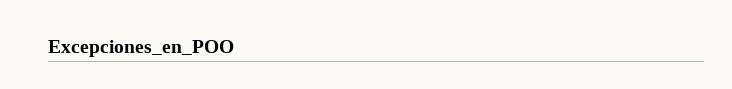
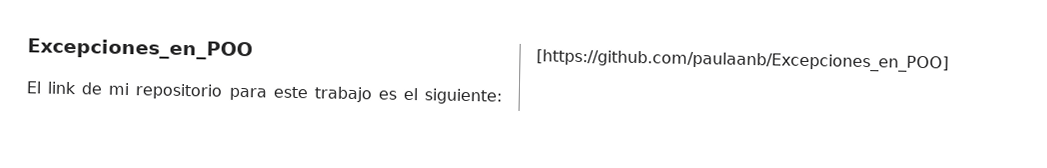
(234, 48) none -> [26,81,503,105] [536,49,949,73] // El link de mi repositorio para este trabajo es el siguiente: [https://github.com/paulaanb/Excepciones_en_POO]

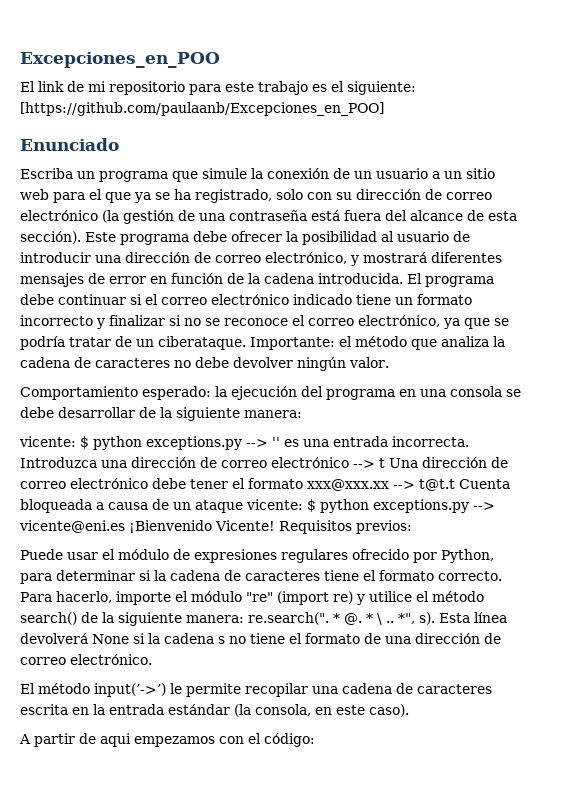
(949, 61) none -> [20,138,119,151] [20,168,495,182] [20,189,492,203] [20,210,517,224] [20,231,470,245] [20,252,502,266] [20,273,494,287] [20,294,472,305] [20,315,509,329] [20,336,505,350] [20,357,389,371] [20,386,521,400] [20,407,302,421] [19,436,469,450] [20,457,508,468] [20,478,510,491] [20,499,495,513] [19,520,412,534] [20,549,494,563] [20,570,502,584] [20,591,484,605] [20,612,507,626] [20,633,501,644] [20,654,152,665] [20,683,492,697] [20,704,409,717] [19,733,315,747] // Enunciado // Escriba un programa que simule la conexión de un usuario a un sitio web para el que ya se ha registrado, solo con su dirección de correo electrónico (la gestión de una contraseña está fuera del alcance de esta sección). Este programa debe ofrecer la posibilidad al usuario de introducir una dirección de correo electrónico, y mostrará diferentes mensajes de error en función de la cadena introducida. El programa debe continuar si el correo electrónico indicado tiene un formato incorrecto y finalizar si no se reconoce el correo electrónico, ya que se podría tratar de un ciberataque. Importante: el método que analiza la cadena de caracteres no debe devolver ningún valor. // Comportamiento esperado: la ejecución del programa en una consola se debe desarrollar de la siguiente manera: // vicente: $ python exceptions.py --> '' es una entrada incorrecta. Introduzca una dirección de correo electrónico --> t Una dirección de correo electrónico debe tener el formato xxx@xxx.xx --> t@t.t Cuenta bloqueada a causa de un ataque vicente: $ python exceptions.py --> vicente@eni.es ¡Bienvenido Vicente! Requisitos previos: // Puede usar el módulo de expresiones regulares ofrecido por Python, para determinar si la cadena de caracteres tiene el formato correcto. Para hacerlo, importe el módulo "re" (import re) y utilice el método search() de la siguiente manera: re.search(". * @. * \ .. *", s). Esta línea devolverá None si la cadena s no tiene el formato de una dirección de correo electrónico. // El método input(’->’) le permite recopilar una cadena de caracteres escrita en la entrada estándar (la consola, en este caso). // A partir de aqui empezamos con el código:

